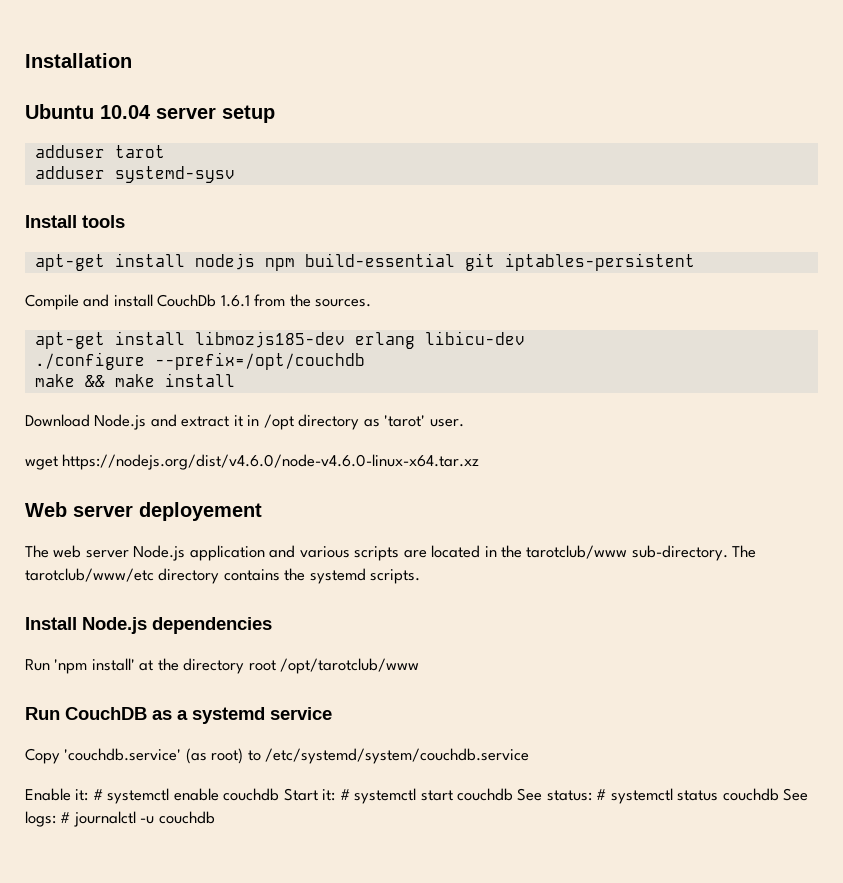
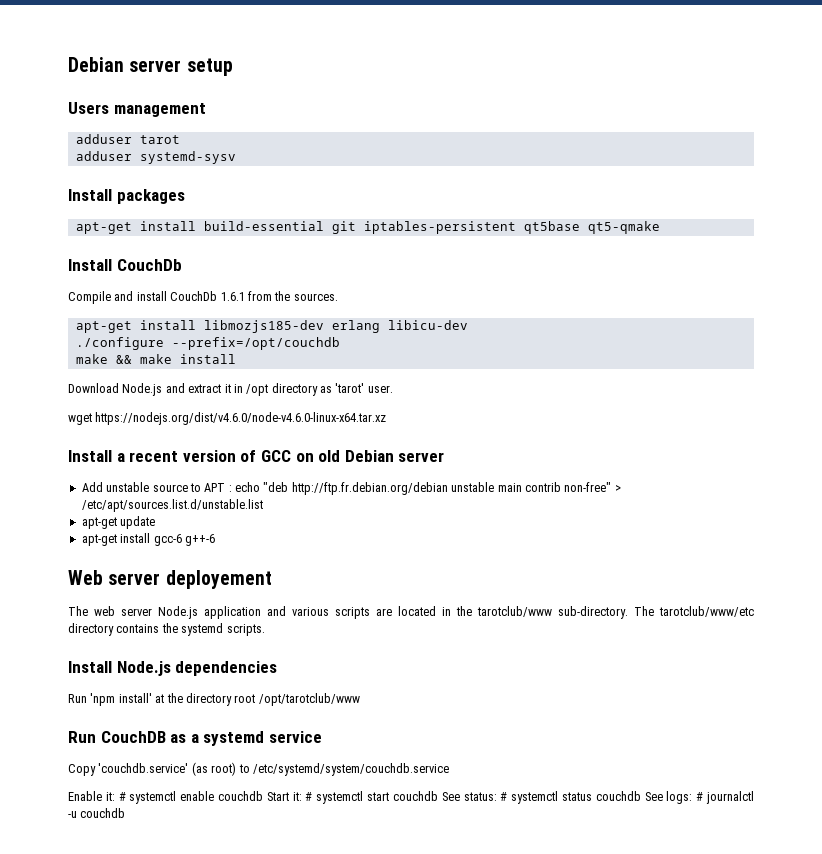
[25,53,132,68] [25,104,151,119] Installation // Ubuntu 10.04 -> [68,57,124,72] Debian
(275, 114) none -> [68,102,206,117] // Users management
[82,215,125,228] [34,253,295,271] tools // apt-get install nodejs npm -> [116,189,185,204] [75,221,196,234] packages // apt-get install
(695, 262) none -> [523,221,660,234] [68,259,182,271] qt5base qt5-qmake // Install CouchDb
(480, 462) none -> [68,450,445,462] [81,482,621,495] [81,499,263,512] [81,516,156,529] [81,533,215,546] // Install a recent version of GCC on old Debian server // Add unstable source to APT : echo "deb http://ftp.fr.debian.org/debian unstable main contrib non-free" > /etc/apt/sources.list.d/unstable.list // apt-get update // apt-get install gcc-6 g++-6

